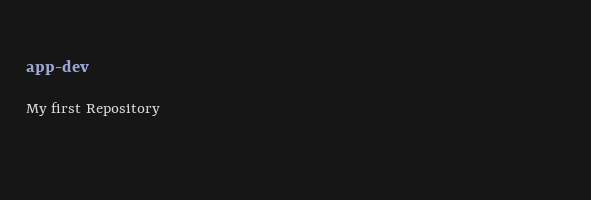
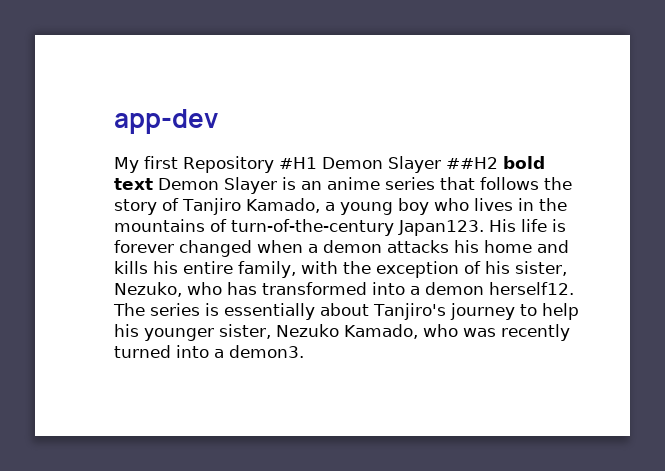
(160, 110) none -> [279,156,545,173] [114,177,572,194] [114,198,567,215] [114,219,566,236] [114,240,569,257] [114,261,567,278] [114,282,574,297] [113,303,579,320] [114,324,570,341] [114,345,304,358] #H1 Demon Slayer ##H2 bold text Demon Slayer is an anime series that follows the story of Tanjiro Kamado, a young boy who lives in the mountains of turn-of-the-century Japan123. His life is forever changed when a demon attacks his home and kills his entire family, with the exception of his sister, Nezuko, who has transformed into a demon herself12. The series is essentially about Tanjiro's journey to help his younger sister, Nezuko Kamado, who was recently turned into a demon3.

